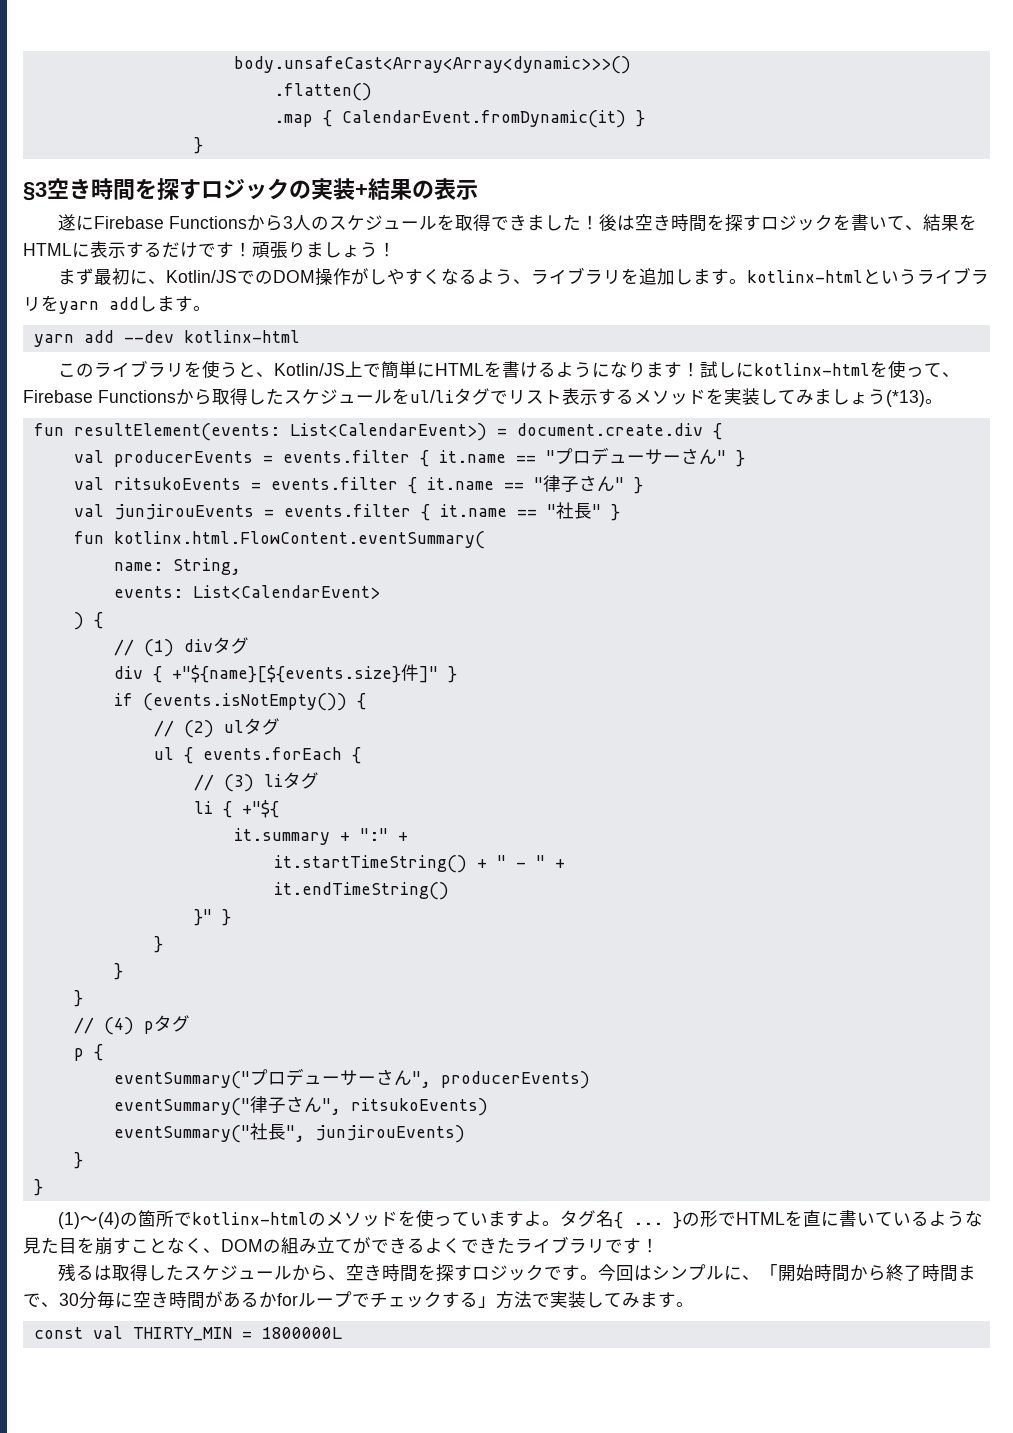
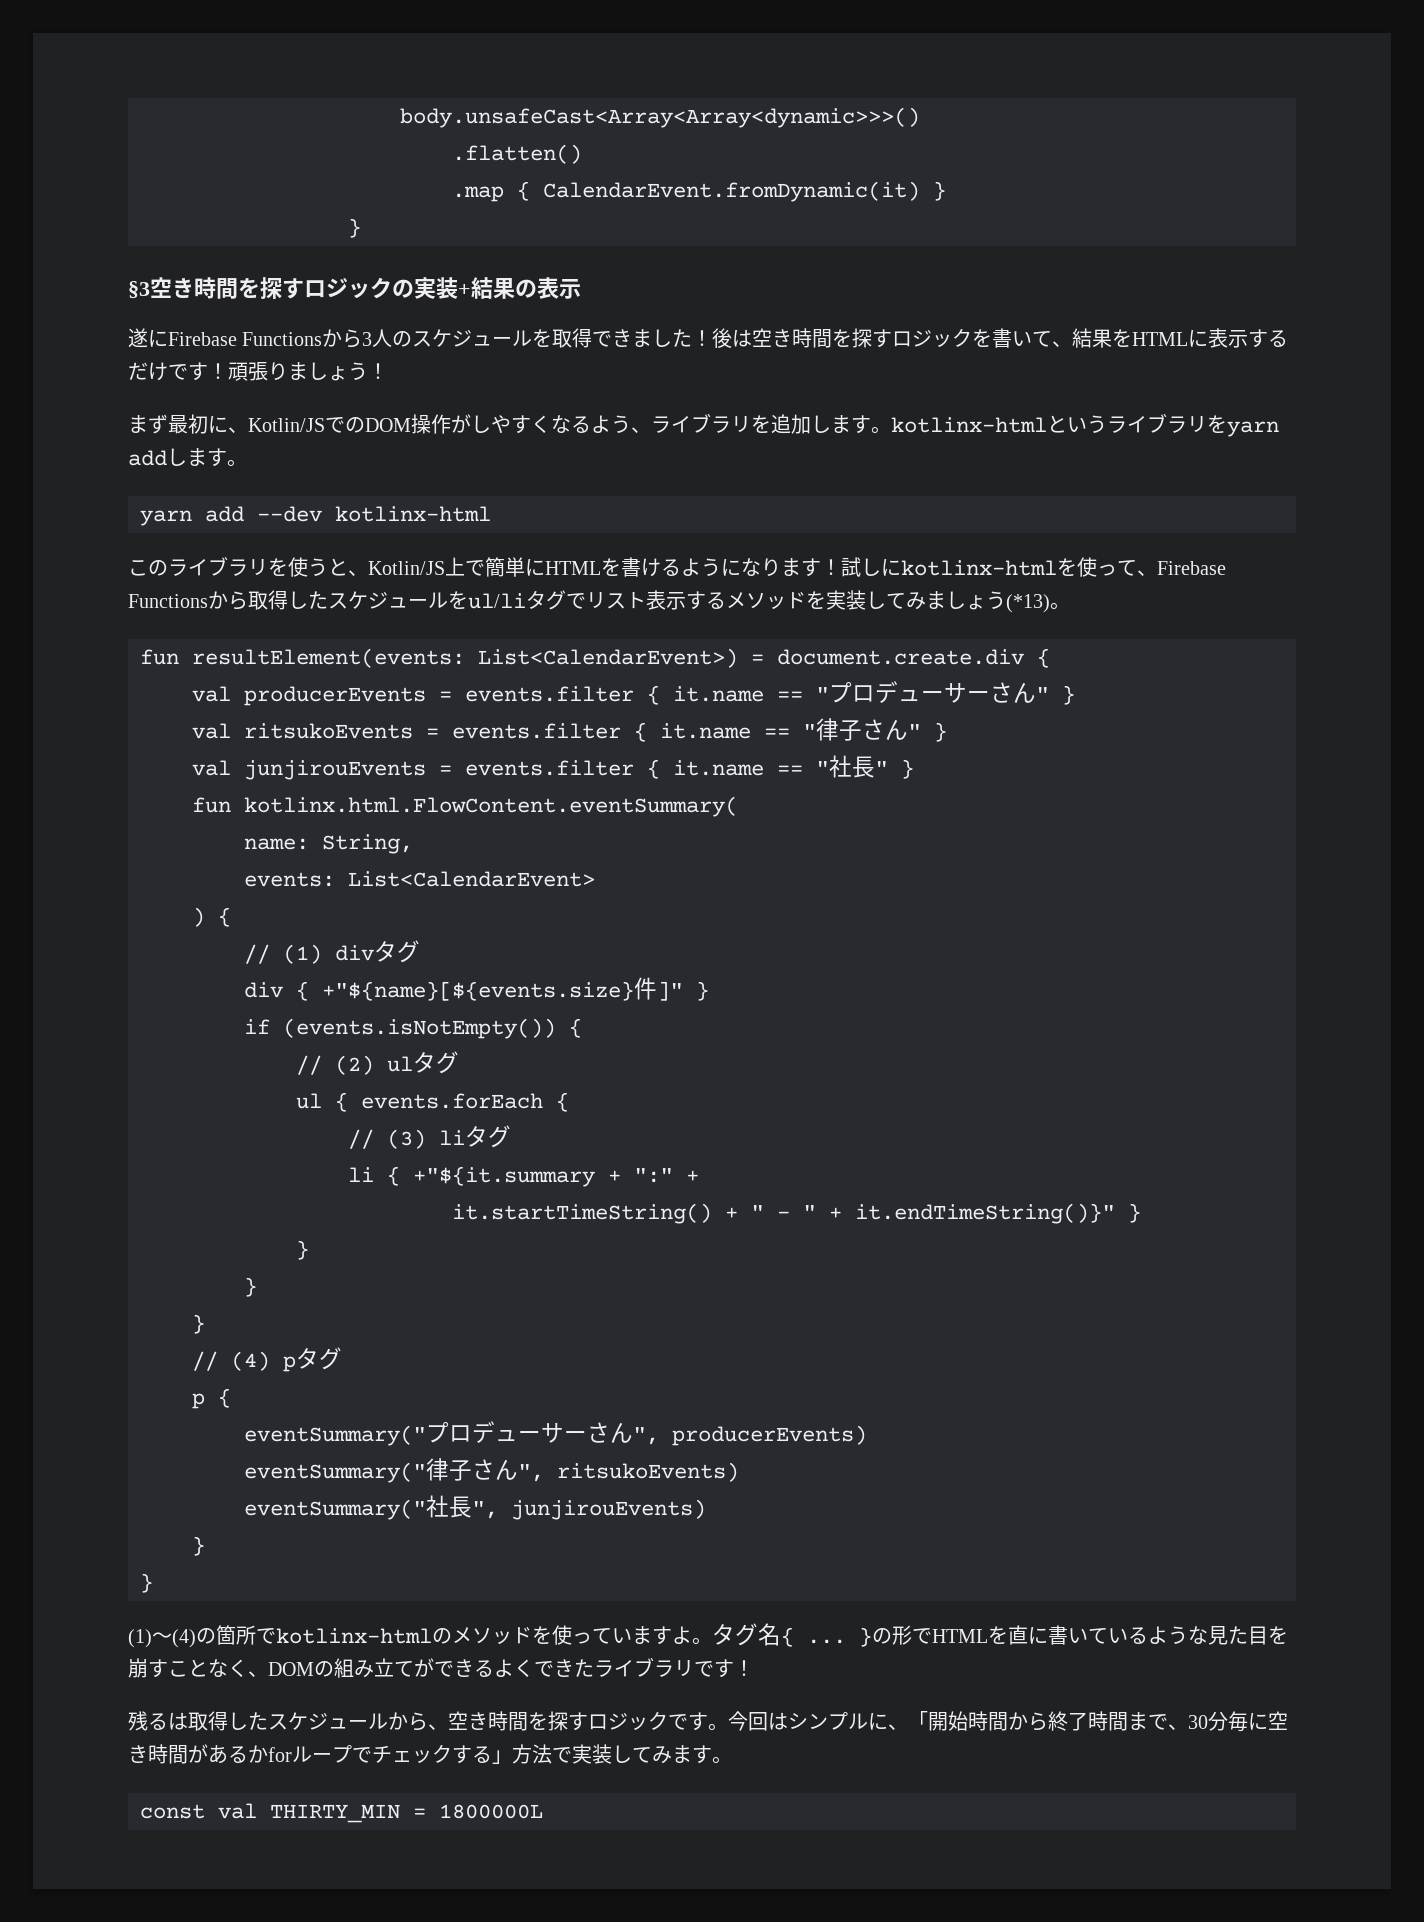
[241,800,279,818] [233,828,330,845] +"${ // it.summary -> [413,1166,595,1187] +"${it.summary
[273,882,449,900] [193,909,212,926] // it.endTimeString() // }" -> [855,1203,1115,1224] it.endTimeString()}"

